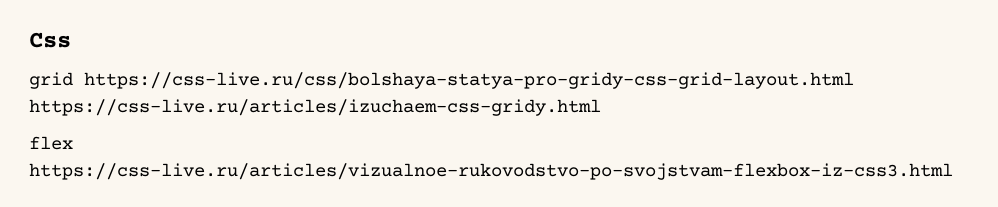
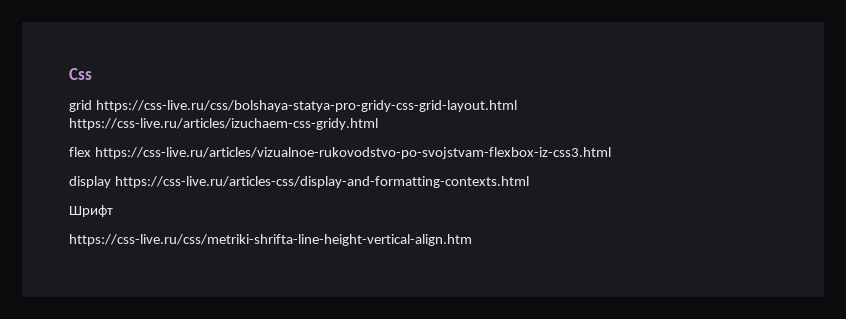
(953, 171) none -> [69,176,529,188] [69,205,113,217] [69,234,472,246] // display https://css-live.ru/articles-css/display-and-formatting-contexts.html // Шрифт // https://css-live.ru/css/metriki-shrifta-line-height-vertical-align.htm

